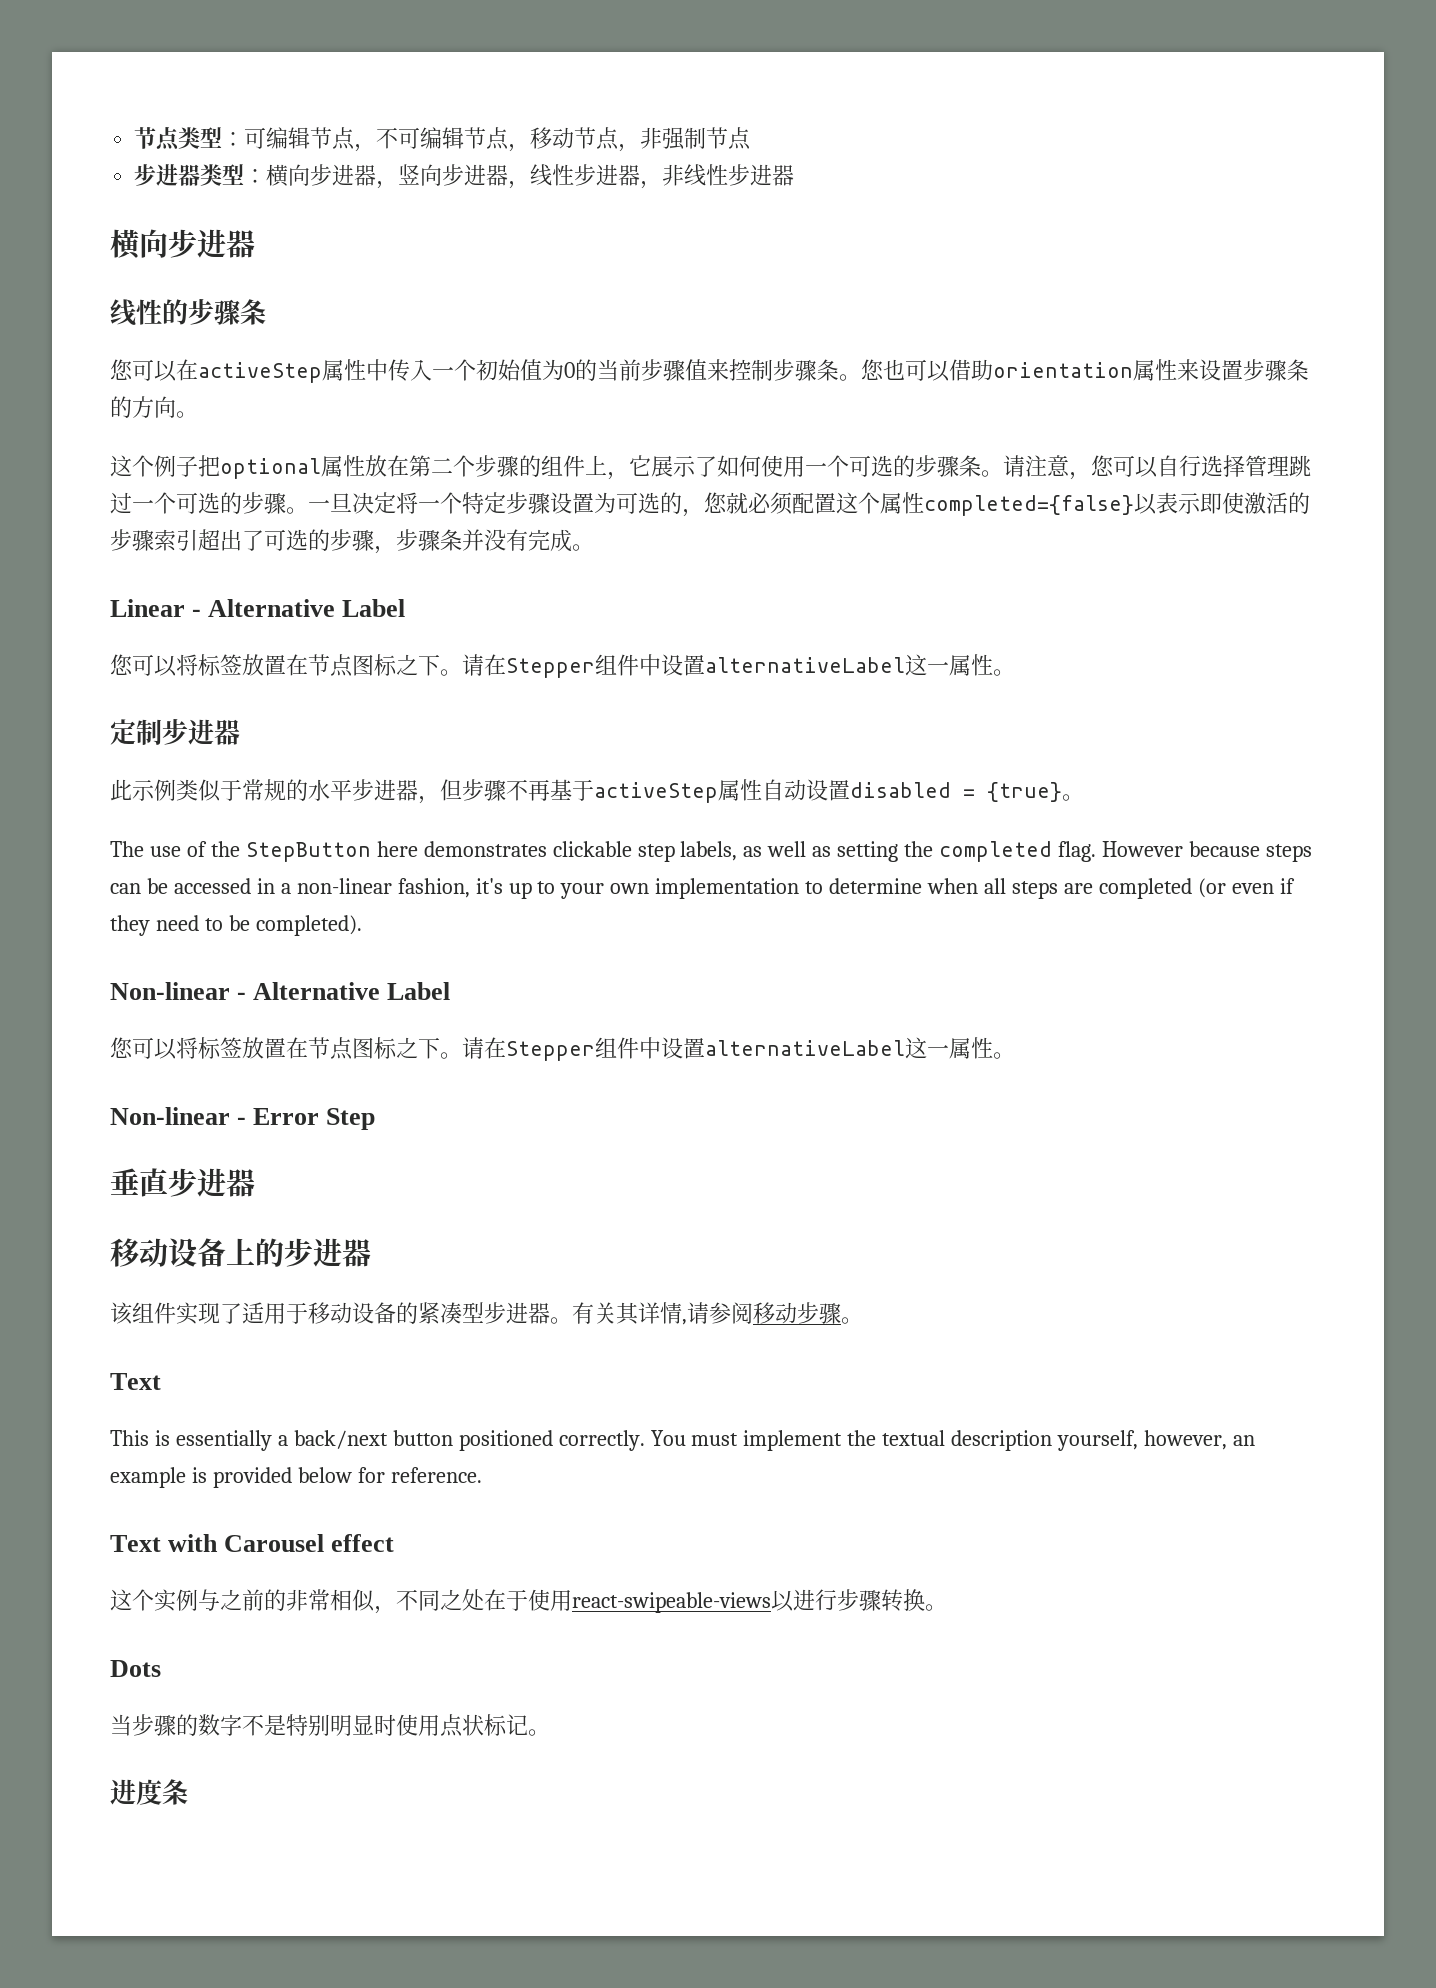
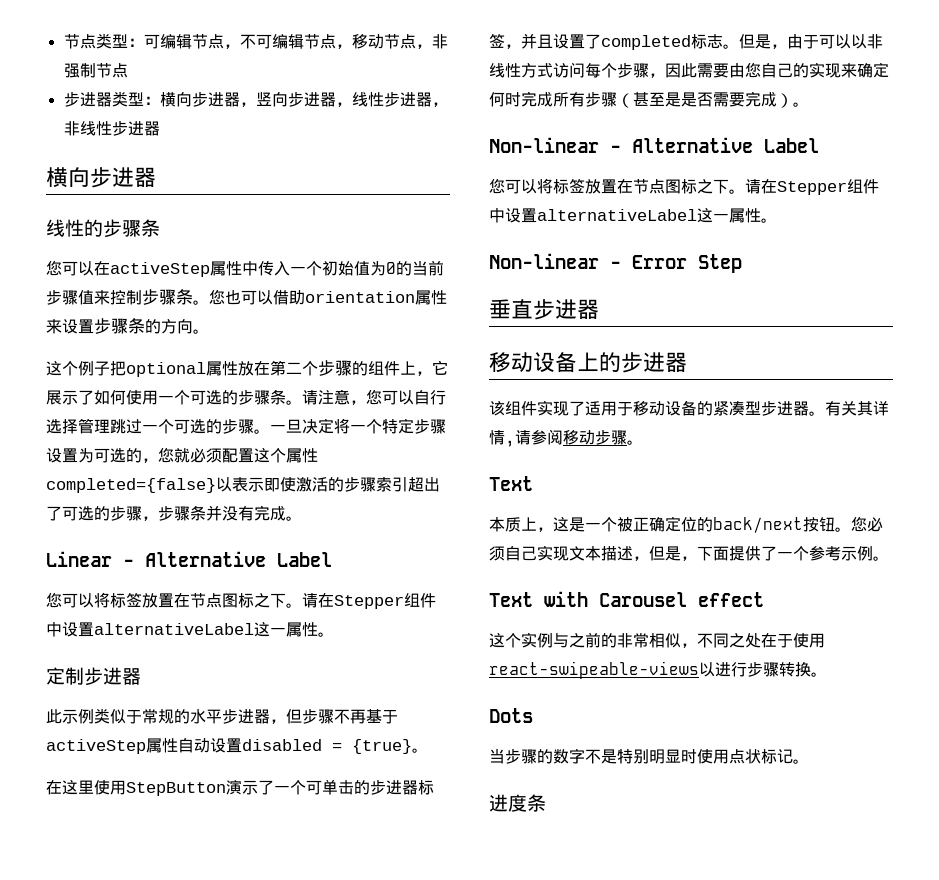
[110,841,1312,862] [110,878,1295,899] [110,915,362,936] The use of the StepButton here demonstrates clickable step labels, as well as setting the completed flag. However because steps can be accessed in a non-linear fashion, it's up to your own implementation to determine when all steps are completed (or even if they need to be completed). -> [46,779,434,796] [489,33,883,50] [489,62,889,78] [489,91,809,108] 在这里使用StepButton演示了一个可单击的步进器标签，并且设置了completed标志。但是，由于可以以非线性方式访问每个步骤，因此需要由您自己的实现来确定何时完成所有步骤（甚至是是否需要完成）。
[110,1430,1256,1451] [110,1467,482,1488] This is essentially a back/next button positioned correctly. You must implement the textual description yourself, however, an example is provided below for reference. -> [489,516,883,533] [489,545,889,561] 本质上，这是一个被正确定位的back/next按钮。您必须自己实现文本描述，但是，下面提供了一个参考示例。

